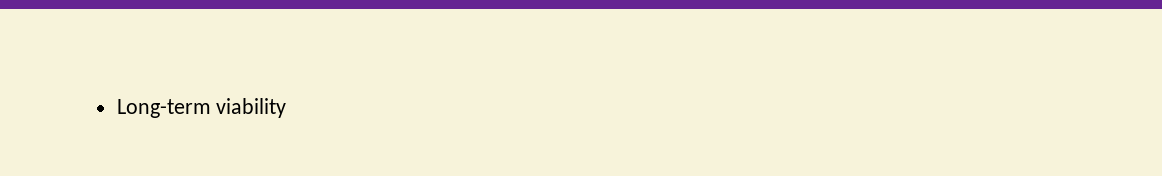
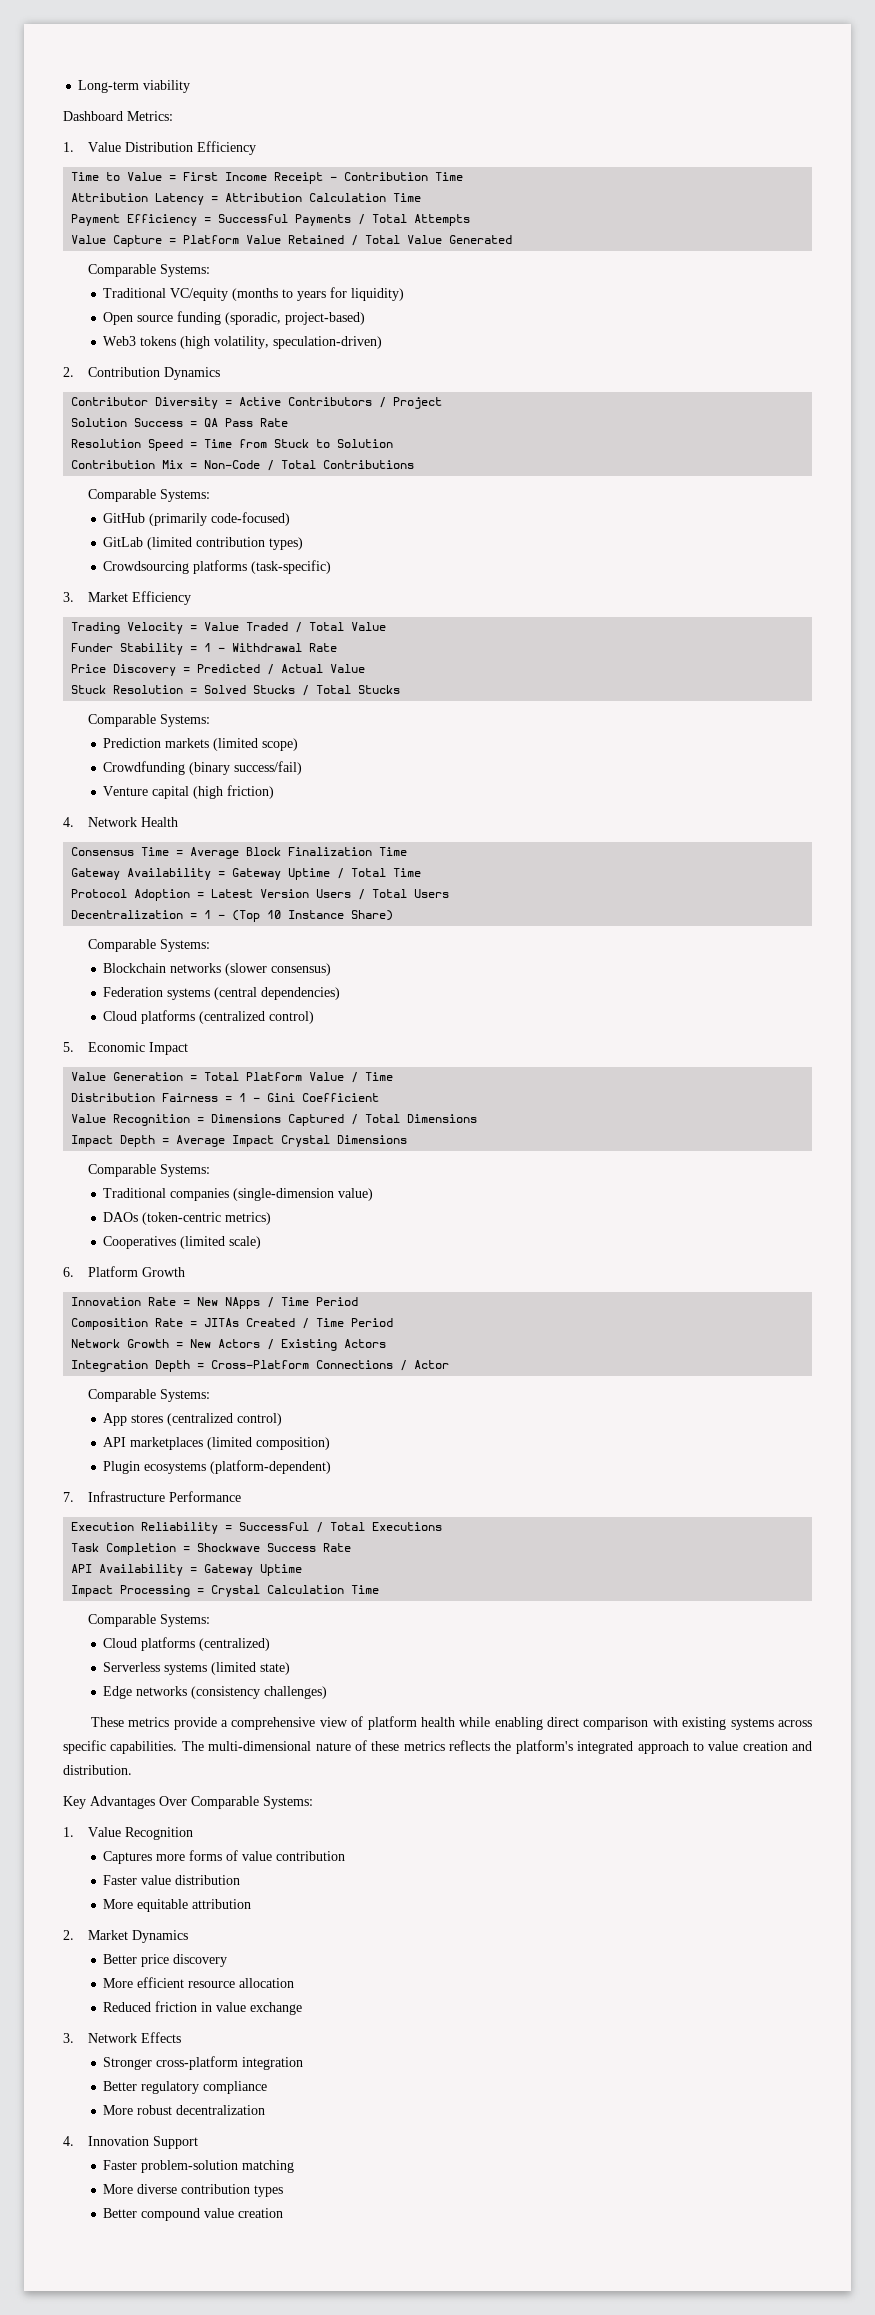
(287, 108) none -> [63,111,173,121] [63,141,256,155] [71,172,464,184] [71,193,422,205] [71,214,471,226] [71,235,513,247] [87,264,210,277] [103,287,405,301] [103,311,366,325] [103,336,383,349] [63,367,220,380] [71,397,443,409] [71,418,289,427] [71,439,394,451] [71,460,415,471] [87,489,210,502] [103,512,291,526] [103,537,304,550] [103,560,332,574] [63,591,191,605] [71,622,387,634] [71,643,338,655] [71,664,366,676] [71,685,401,696] [87,714,210,727] [103,738,299,751] [103,761,303,775] [103,785,275,799] [63,817,178,827] [71,847,408,859] [71,868,422,880] [71,889,450,901] [71,910,394,922] [87,939,210,952] [103,963,332,976] [103,987,341,1000] [103,1010,315,1024] [63,1042,188,1055] [71,1072,394,1083] [71,1093,380,1102] [71,1114,478,1126] [71,1135,408,1147] [87,1164,210,1177] [103,1188,374,1201] [103,1212,272,1225] [103,1236,262,1249] [63,1266,185,1277] [71,1297,359,1309] [71,1318,394,1330] [71,1339,387,1351] [71,1360,450,1372] [87,1389,210,1402] [103,1413,283,1426] [103,1437,331,1450] [103,1460,332,1474] [63,1491,241,1502] [71,1522,443,1534] [71,1543,352,1555] [71,1564,303,1576] [71,1585,380,1597] [87,1614,210,1627] [103,1637,271,1651] [103,1662,291,1675] [103,1686,328,1699] [90,1716,813,1730] [63,1740,812,1754] [63,1765,132,1775] [63,1796,313,1809] [63,1827,193,1840] [103,1850,346,1864] [103,1875,241,1885] [103,1899,252,1912] [63,1930,188,1943] [103,1954,228,1967] [103,1977,295,1988] [103,2001,303,2015] [63,2032,181,2043] [103,2056,304,2070] [103,2081,268,2094] [103,2105,266,2115] [63,2136,198,2149] [103,2160,295,2173] [103,2184,284,2197] [103,2208,284,2221] // Dashboard Metrics: // 1. Value Distribution Efficiency // Time to Value = First Income Receipt - Contribution Time // Attribution Latency = Attribution Calculation Time // Payment Efficiency = Successful Payments / Total Attempts // Value Capture = Platform Value Retained / Total Value Generated // Comparable Systems: // Traditional VC/equity (months to years for liquidity) // Open source funding (sporadic, project-based) // Web3 tokens (high volatility, speculation-driven) // 2. Contribution Dynamics // Contributor Diversity = Active Contributors / Project // Solution Success = QA Pass Rate // Resolution Speed = Time from Stuck to Solution // Contribution Mix = Non-Code / Total Contributions // Comparable Systems: // GitHub (primarily code-focused) // GitLab (limited contribution types) // Crowdsourcing platforms (task-specific) // 3. Market Efficiency // Trading Velocity = Value Traded / Total Value // Funder Stability = 1 - Withdrawal Rate // Price Discovery = Predicted / Actual Value // Stuck Resolution = Solved Stucks / Total Stucks // Comparable Systems: // Prediction markets (limited scope) // Crowdfunding (binary success/fail) // Venture capital (high friction) // 4. Network Health // Consensus Time = Average Block Finalization Time // Gateway Availability = Gateway Uptime / Total Time // Protocol Adoption = Latest Version Users / Total Users // Decentralization = 1 - (Top 10 Instance Share) // Comparable Systems: // Blockchain networks (slower consensus) // Federation systems (central dependencies) // Cloud platforms (centralized control) // 5. Economic Impact // Value Generation = Total Platform Value / Time // Distribution Fairness = 1 - Gini Coefficient // Value Recognition = Dimensions Captured / Total Dimensions // Impact Depth = Average Impact Crystal Dimensions // Comparable Systems: // Traditional companies (single-dimension value) // DAOs (token-centric metrics) // Cooperatives (limited scale) // 6. Platform Growth // Innovation Rate = New NApps / Time Period // Composition Rate = JITAs Created / Time Period // Network Growth = New Actors / Existing Actors // Integration Depth = Cross-Platform Connections / Actor // Comparable Systems: // App stores (centralized control) // API marketplaces (limited composition) // Plugin ecosystems (platform-dependent) // 7. Infrastructure Performance // Execution Reliability = Successful / Total Executions // Task Completion = Shockwave Success Rate // API Availability = Gateway Uptime // Impact Processing = Crystal Calculation Time // Comparable Systems: // Cloud platforms (centralized) // Serverless systems (limited state) // Edge networks (consistency challenges) // These metrics provide a comprehensive view of platform health while enabling direct comparison with existing systems across specific capabilities. The multi-dimensional nature of these metrics reflects the platform's integrated approach to value creation and distribution. // Key Advantages Over Comparable Systems: // 1. Value Recognition // Captures more forms of value contribution // Faster value distribution // More equitable attribution // 2. Market Dynamics // Better price discovery // More efficient resource allocation // Reduced friction in value exchange // 3. Network Effects // Stronger cross-platform integration // Better regulatory compliance // More robust decentralization // 4. Innovation Support // Faster problem-solution matching // More diverse contribution types // Better compound value creation

